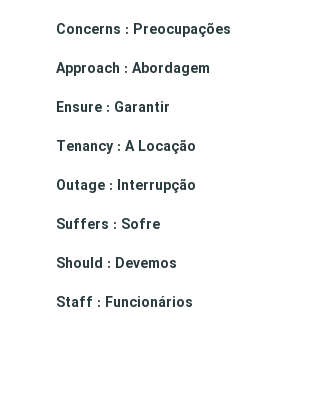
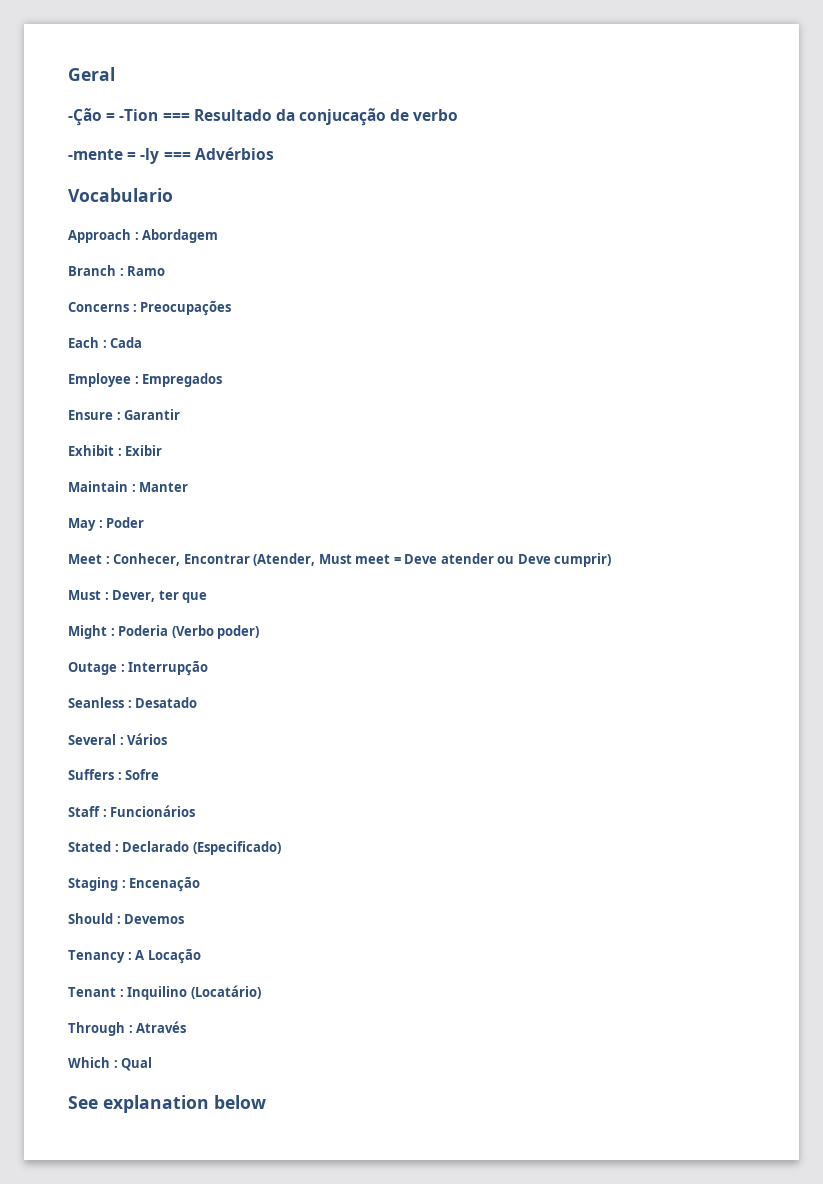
[56,22,231,37] [56,62,210,76] [56,101,170,112] [56,139,196,154] [56,178,196,193] [56,218,160,229] [56,257,177,268] [56,296,193,307] Concerns : Preocupações // Approach : Abordagem // Ensure : Garantir // Tenancy : A Locação // Outage : Interrupção // Suffers : Sofre // Should : Devemos // Staff : Funcionários -> [68,67,115,81] [68,108,459,126] [68,147,274,164] [68,188,173,202] [68,229,219,243] [68,265,166,276] [68,301,232,316] [68,337,143,348] [68,373,223,387] [68,409,181,420] [68,445,163,456] [68,481,189,492] [68,517,145,531] [68,553,612,567] [68,590,208,603] [68,625,260,639] [68,661,209,676] [68,697,198,708] [68,733,168,745] [68,769,160,780] [68,805,196,817] [68,841,281,855] [68,877,201,892] [68,913,185,924] [68,949,201,964] [68,985,261,1000] [68,1021,187,1036] [68,1057,153,1071] [68,1095,266,1113] Geral // -Ção = -Tion === Resultado da conjucação de verbo // -mente = -ly === Advérbios // Vocabulario // Approach : Abordagem // Branch : Ramo // Concerns : Preocupações // Each : Cada // Employee : Empregados // Ensure : Garantir // Exhibit : Exibir // Maintain : Manter // May : Poder // Meet : Conhecer, Encontrar (Atender, Must meet = Deve atender ou Deve cumprir) // Must : Dever, ter que // Might : Poderia (Verbo poder) // Outage : Interrupção // Seanless : Desatado // Several : Vários // Suffers : Sofre // Staff : Funcionários // Stated : Declarado (Especificado) // Staging : Encenação // Should : Devemos // Tenancy : A Locação // Tenant : Inquilino (Locatário) // Through : Através // Which : Qual // See explanation below

